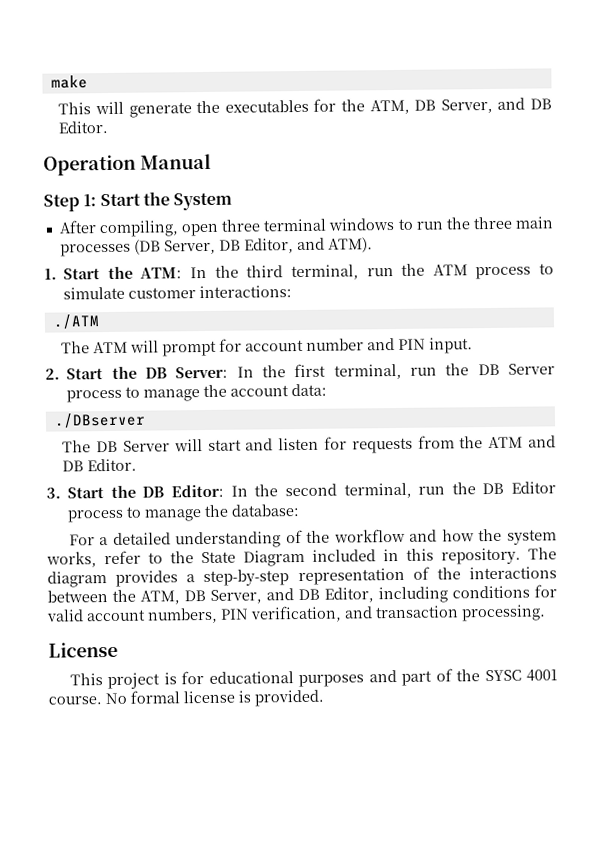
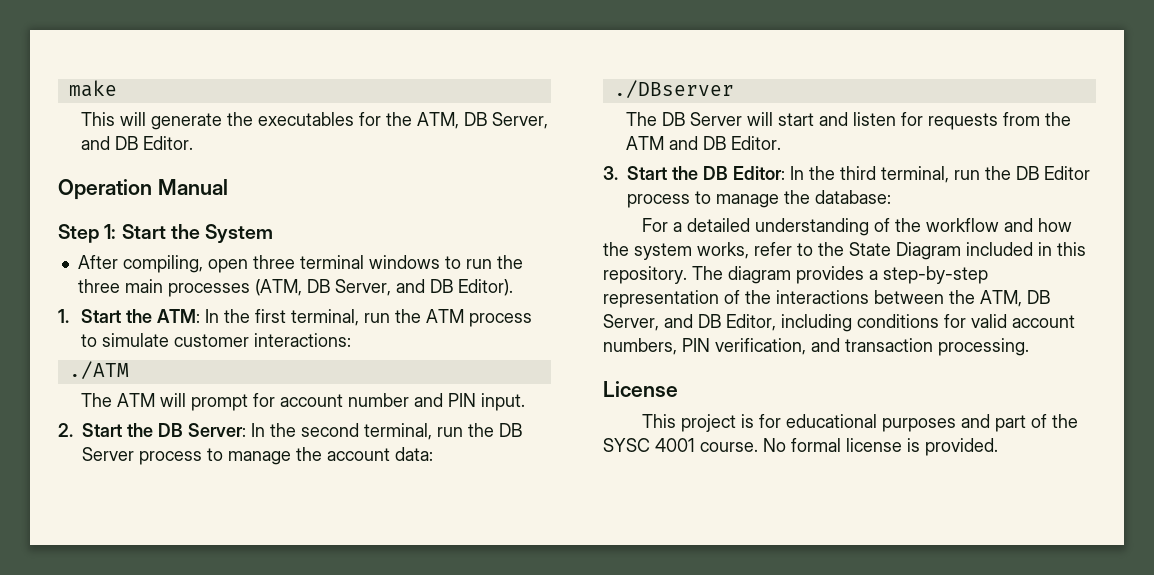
[133,237,373,255] (DB Server, DB Editor, and ATM). -> [254,279,513,296] (ATM, DB Server, and DB Editor).
[246,265,284,278] third -> [255,309,287,323] first
[294,363,327,378] first -> [301,423,359,437] second
[284,483,337,497] second -> [840,166,876,180] third

